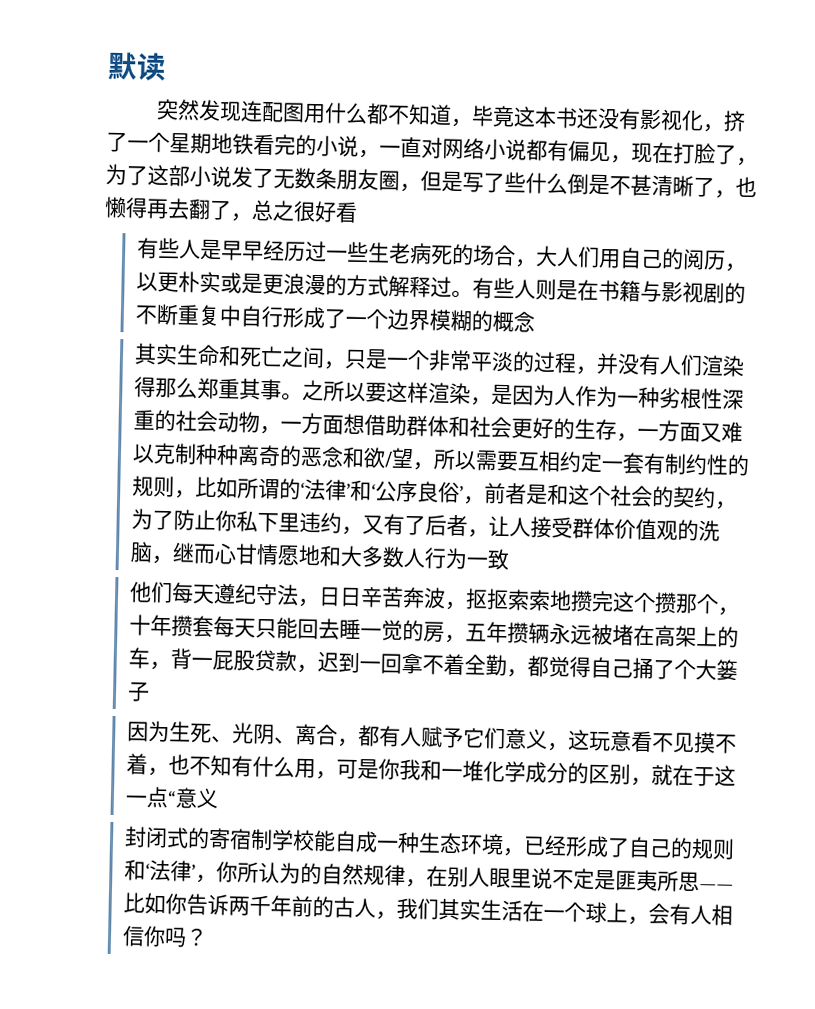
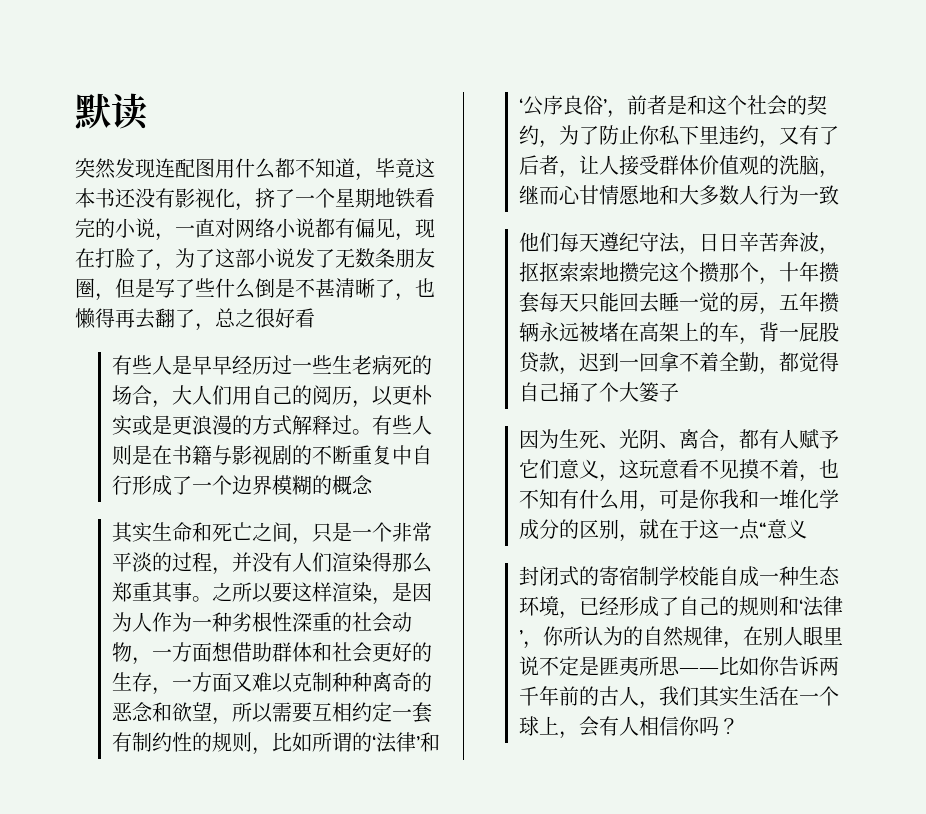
[383,451,393,468] / -> (193, 712) none

